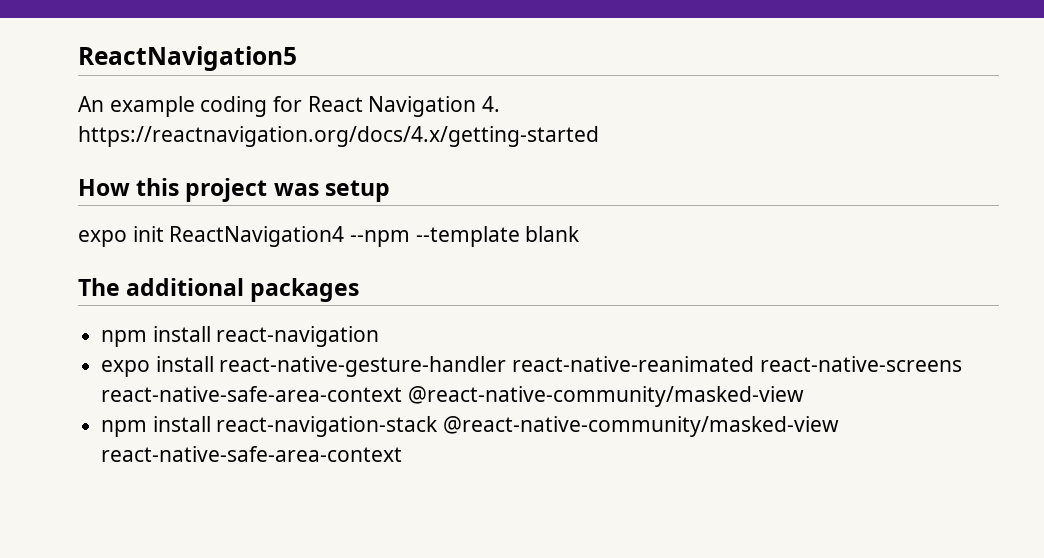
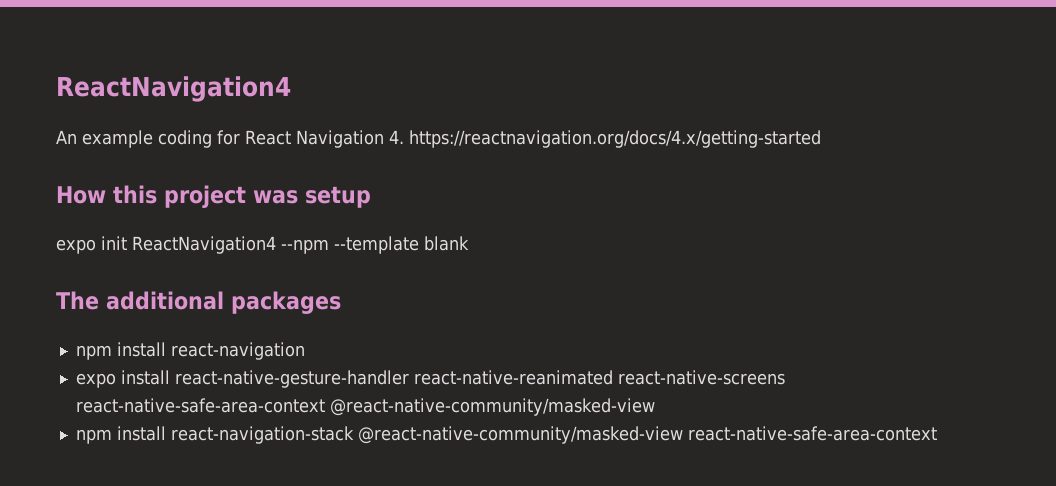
[78,46,297,71] ReactNavigation5 -> [56,76,291,102] ReactNavigation4

